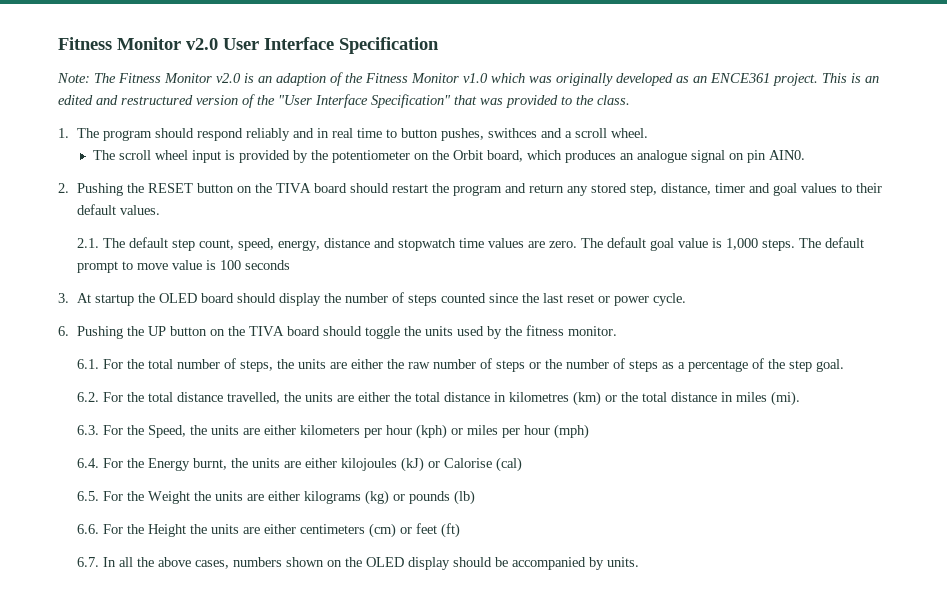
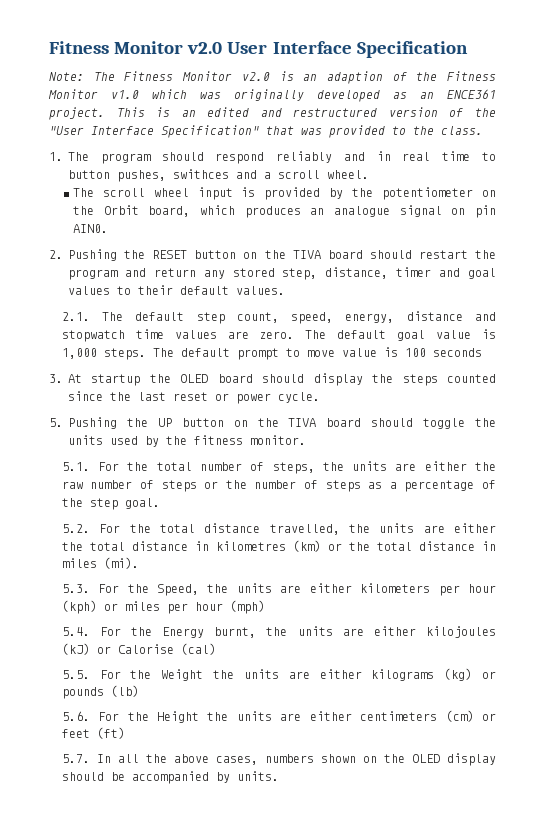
[345,292,405,303] number of -> (394, 378) none
[58,326,69,336] 6. -> [49,418,63,427] 5.
[77,359,100,369] 6.1. -> [61,462,90,471] 5.1.
[77,392,100,402] 6.2. -> [61,524,90,533] 5.2.
[77,425,100,435] 6.3. -> [61,584,90,593] 5.3.
[77,458,100,468] 6.4. -> [61,627,90,636] 5.4.
[77,491,100,501] 6.5. -> [61,670,90,679] 5.5.
[77,524,100,534] 6.6. -> [61,711,90,721] 5.6.
[77,557,100,567] 6.7. -> [61,754,90,763] 5.7.

